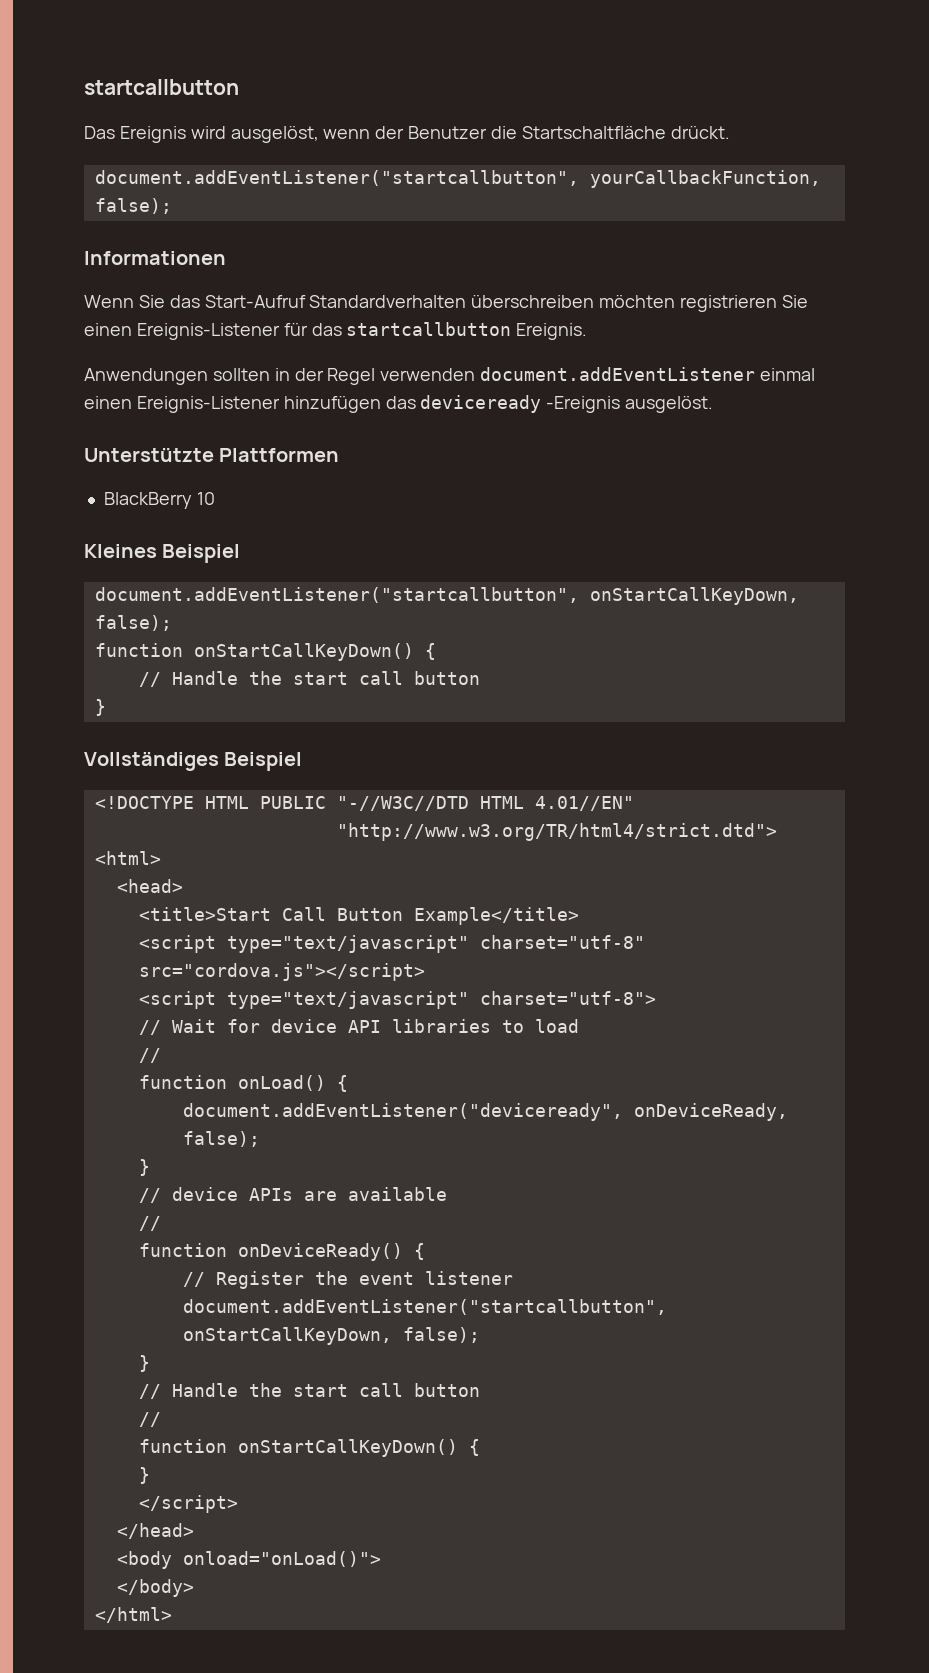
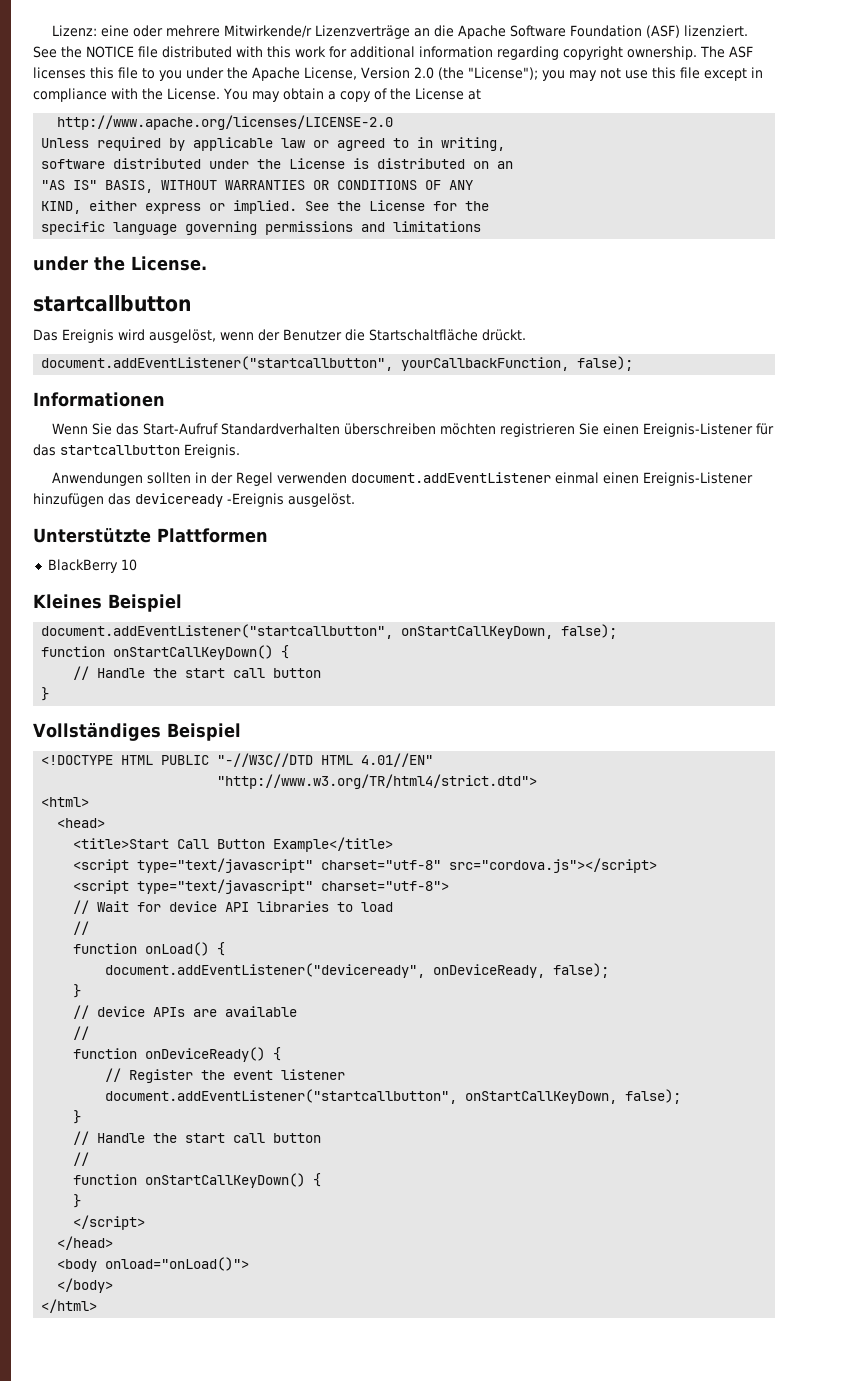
(84, 87) none -> [51,25,748,39] [33,46,753,60] [33,67,763,81] [33,88,481,102] [57,115,394,130] [41,137,506,151] [41,158,514,169] [41,180,474,193] [41,200,490,214] [41,221,482,235] [33,256,207,271] Lizenz: eine oder mehrere Mitwirkende/r Lizenzverträge an die Apache Software Foundation (ASF) lizenziert. See the NOTICE file distributed with this work for additional information regarding copyright ownership. The ASF licenses this file to you under the Apache License, Version 2.0 (the "License"); you may not use this file except in compliance with the License. You may obtain a copy of the License at // http://www.apache.org/licenses/LICENSE-2.0 // Unless required by applicable law or agreed to in writing, // software distributed under the License is distributed on an // "AS IS" BASIS, WITHOUT WARRANTIES OR CONDITIONS OF ANY // KIND, either express or implied. See the License for the // specific language governing permissions and limitations // under the License. //

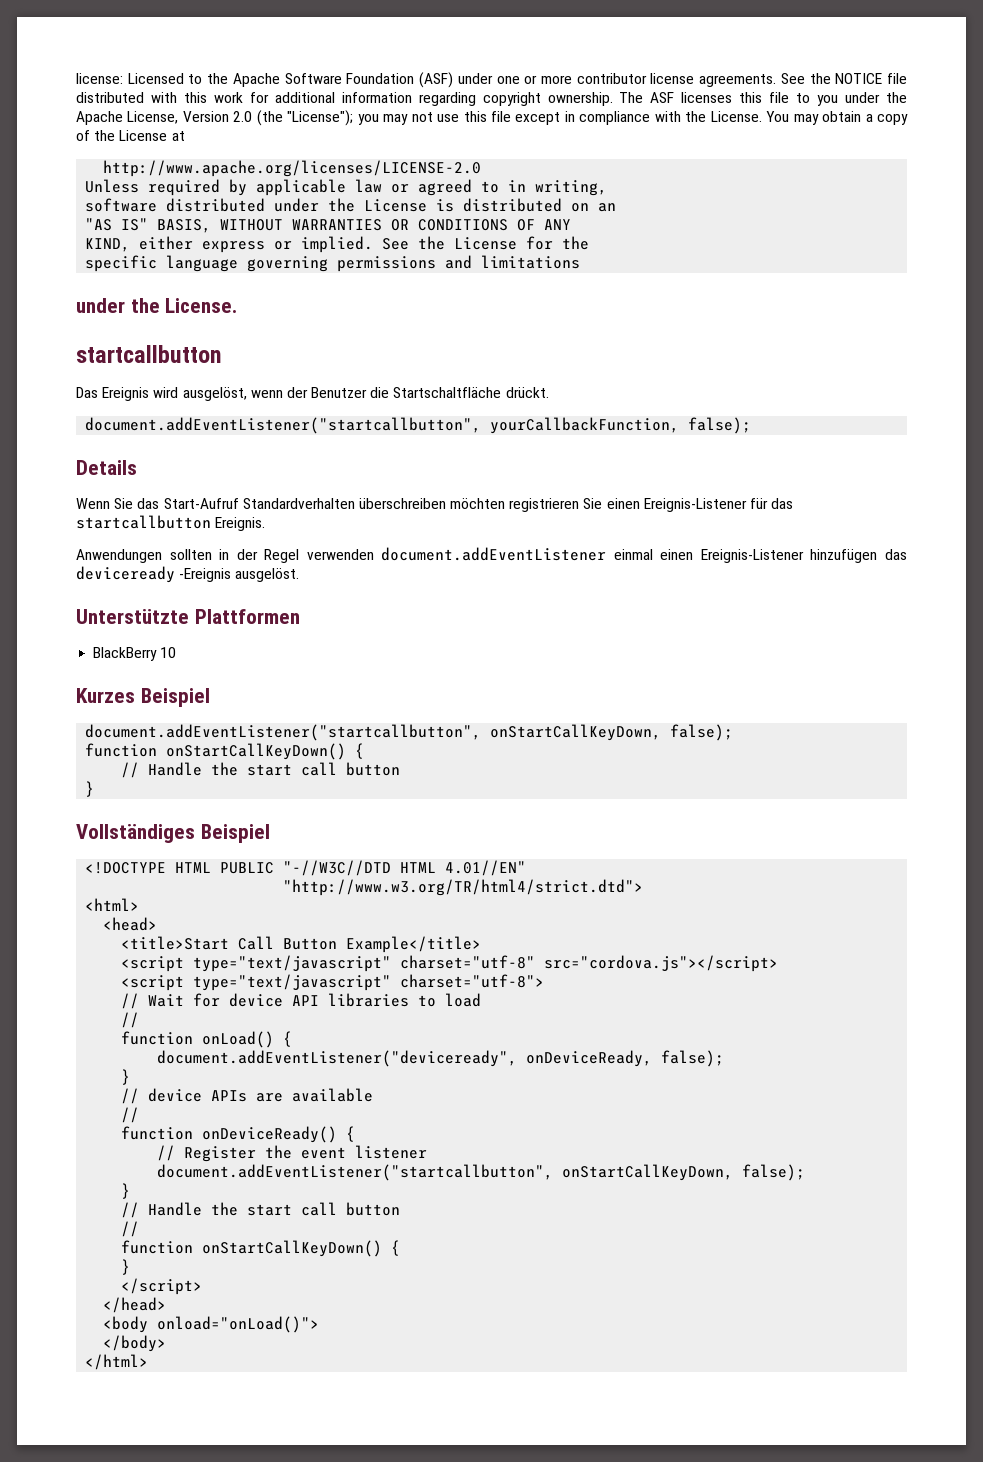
[51,25,748,39] Lizenz: eine oder mehrere Mitwirkende/r Lizenzverträge an die Apache Software Foundation (ASF) lizenziert. -> [76,72,777,88] license: Licensed to the Apache Software Foundation (ASF) under one or more contributor license agreements.
[33,392,165,407] Informationen -> [76,460,137,475] Details
[33,594,102,609] Kleines -> [76,688,135,703] Kurzes

